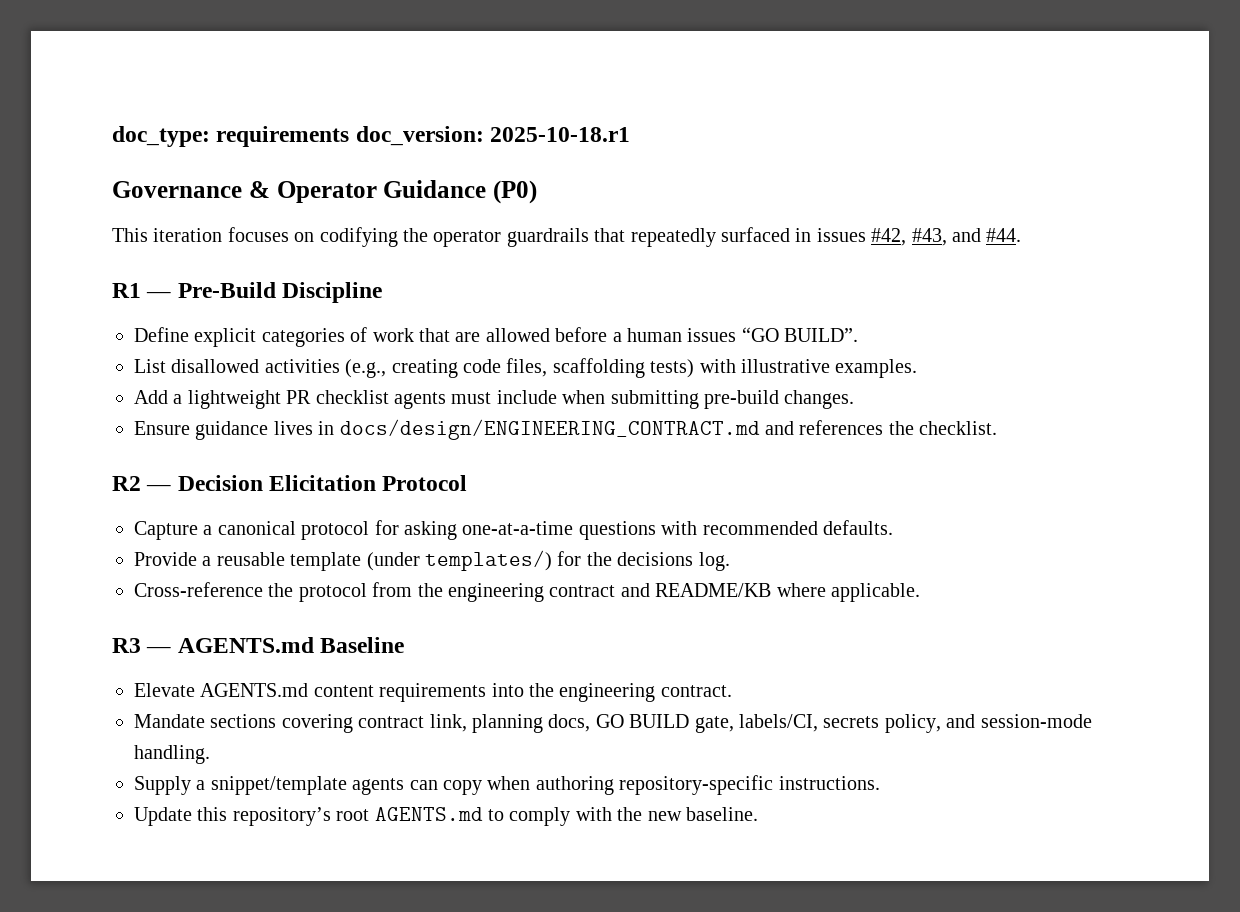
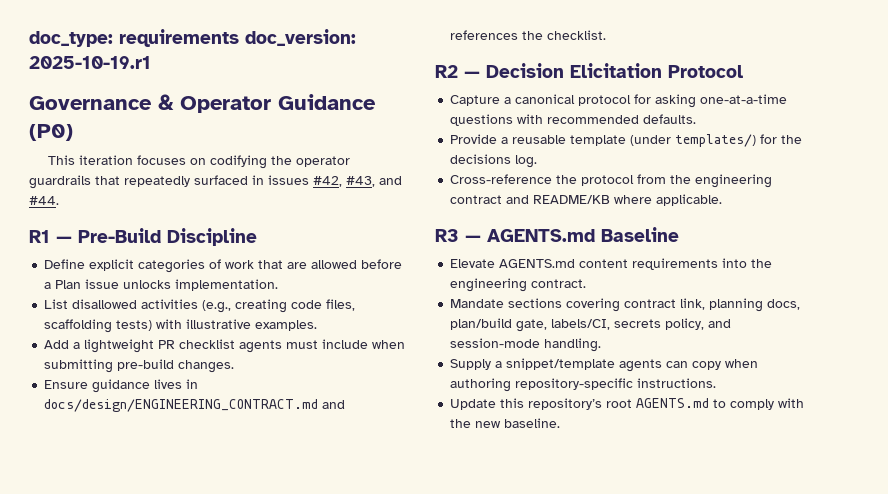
[490,127,631,142] 2025-10-18.r1 -> [29,56,151,69] 2025-10-19.r1
[626,327,859,342] human issues “GO BUILD”. -> [55,279,279,291] Plan issue unlocks implementation.
[595,714,690,728] GO BUILD -> [450,318,513,330] plan/build

